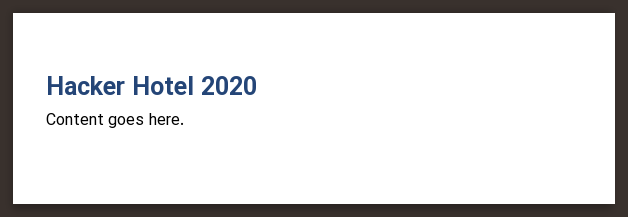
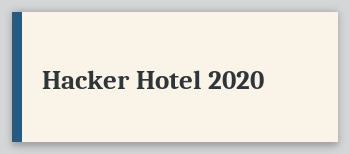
[46,113,184,128] // Content goes here. -> (265, 80) none

